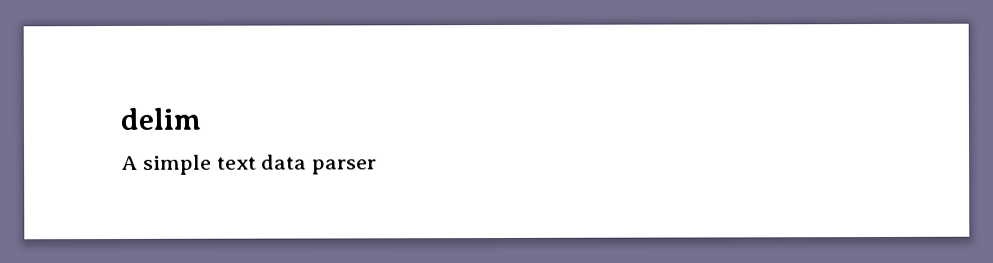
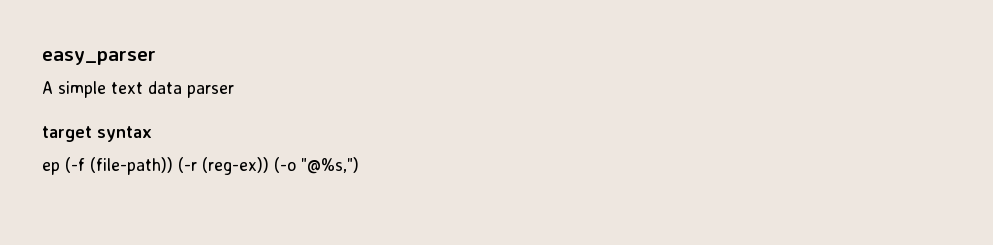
[120,107,201,130] delim -> [42,51,156,65] easy_parser
(378, 167) none -> [42,126,152,142] [42,157,359,175] // target syntax // ep (-f (file-path)) (-r (reg-ex)) (-o "@%s,")

